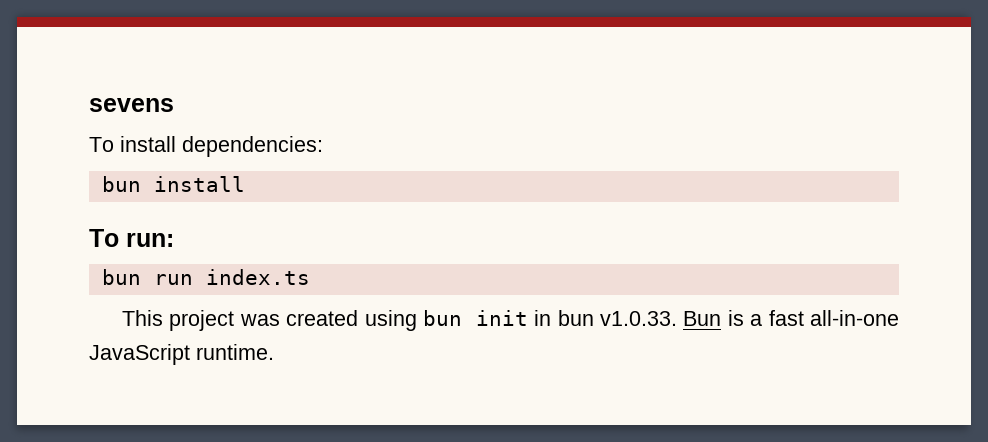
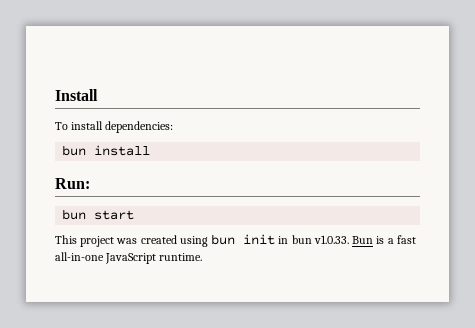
[89,98,174,112] sevens -> [55,89,98,101] Install
[89,229,174,247] [101,269,310,285] To run: // bun run index.ts -> [55,178,90,189] [62,209,135,220] Run: // bun start

